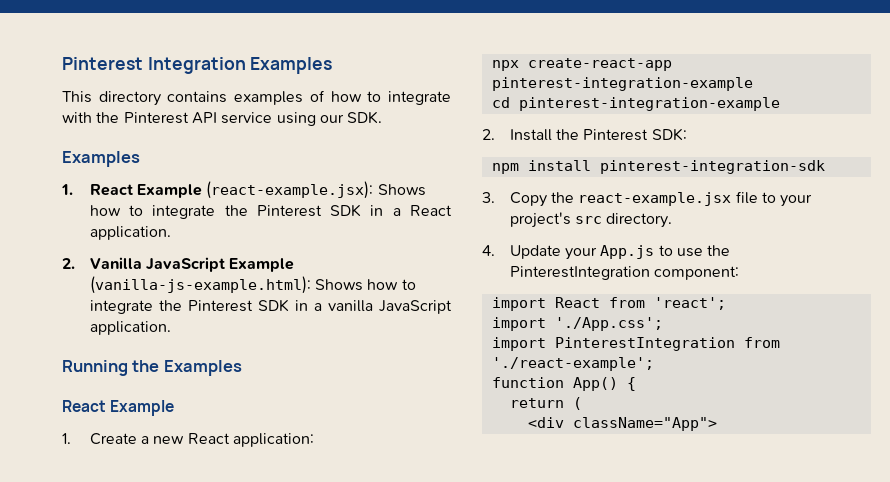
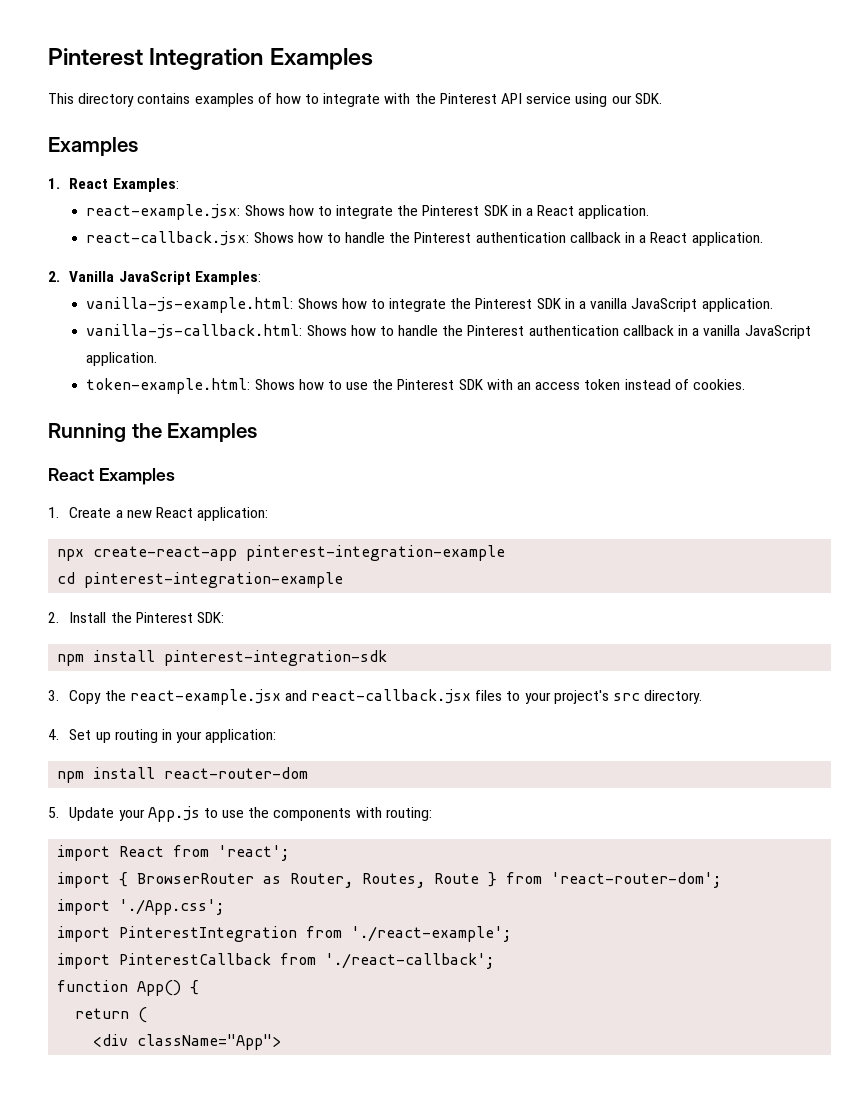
[137,181,374,199] Example (react-example.jsx): -> [112,178,179,192] [86,204,241,220] Examples: // react-example.jsx:
(171, 233) none -> [86,231,763,246] // react-callback.jsx: Shows how to handle the Pinterest authentication callback in a React application.
[229,258,295,272] [89,276,311,294] Example (vanilla-js-example.html): -> [194,271,261,285] [86,297,294,313] Examples: // vanilla-js-example.html:
(171, 328) none -> [86,324,811,339] [86,352,158,366] [86,378,745,394] // vanilla-js-callback.html: Shows how to handle the Pinterest authentication callback in a vanilla JavaScript application. // token-example.html: Shows how to use the Pinterest SDK with an access token instead of cookies.
[110,400,175,416] Example -> [98,468,175,485] Examples
[735,191,758,204] file -> [284,689,503,704] and react-callback.jsx files
(495, 250) none -> [69,729,277,743] [57,767,309,783] [48,807,59,818] Set up routing in your application: // npm install react-router-dom // 5.
[509,266,740,280] PinterestIntegration component: -> [273,807,432,821] components with routing:
(726, 303) none -> [57,872,722,888] // import { BrowserRouter as Router, Routes, Route } from 'react-router-dom';
(654, 364) none -> [57,953,495,969] // import PinterestCallback from './react-callback';

